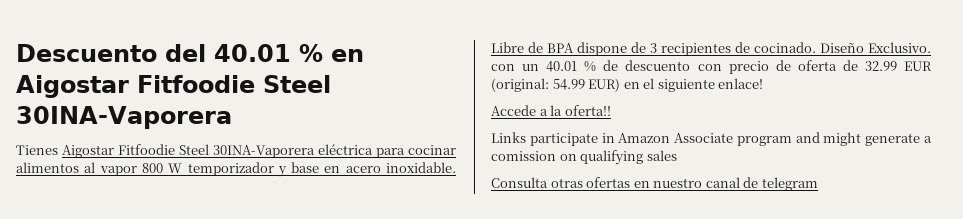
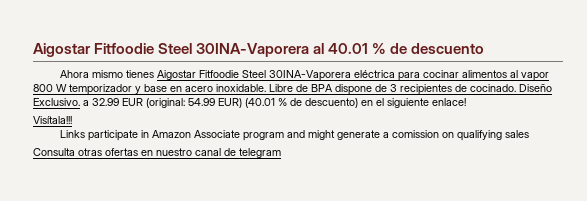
[16,44,364,62] [16,75,331,98] [16,106,232,129] [16,145,58,155] Descuento del 40.01 % en Aigostar Fitfoodie Steel 30INA-Vaporera // Tienes -> [33,43,485,57] [59,70,154,78] Aigostar Fitfoodie Steel 30INA-Vaporera al 40.01 % de descuento // Ahora mismo tienes
[491,60,858,74] con un 40.01 % de descuento con precio de oferta de -> [83,100,89,106] a
(621, 85) none -> [245,98,358,108] (40.01 % de descuento)
[491,105,611,116] Accede a la oferta!! -> [33,116,72,124] Visítala!!!

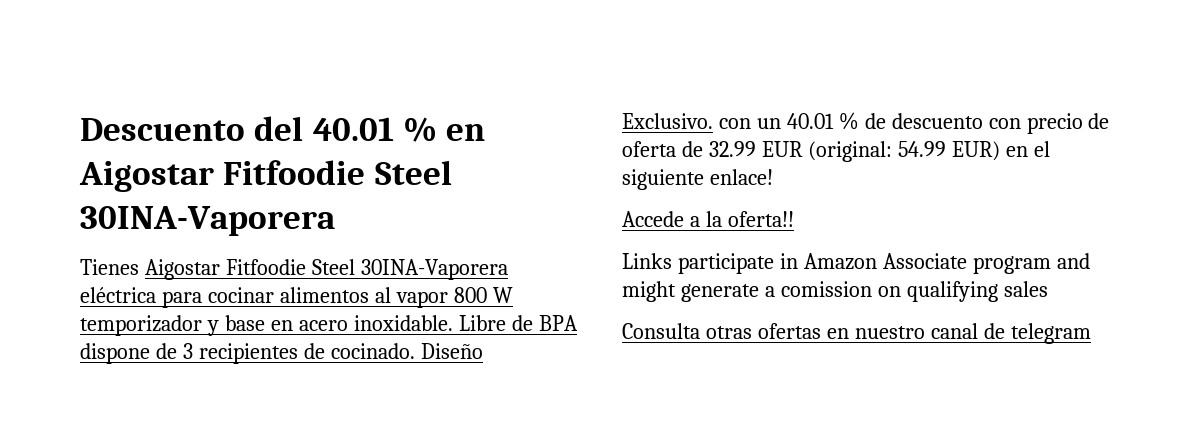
[33,43,485,57] [59,70,154,78] Aigostar Fitfoodie Steel 30INA-Vaporera al 40.01 % de descuento // Ahora mismo tienes -> [80,116,486,142] [79,160,452,192] [80,206,335,236] [80,259,139,275] Descuento del 40.01 % en Aigostar Fitfoodie Steel 30INA-Vaporera // Tienes
[83,100,89,106] a -> [718,112,1110,134] [622,141,703,157] con un 40.01 % de descuento con precio de oferta de
[245,98,358,108] (40.01 % de descuento) -> (1000, 151) none
[33,116,72,124] Visítala!!! -> [622,211,794,227] Accede a la oferta!!

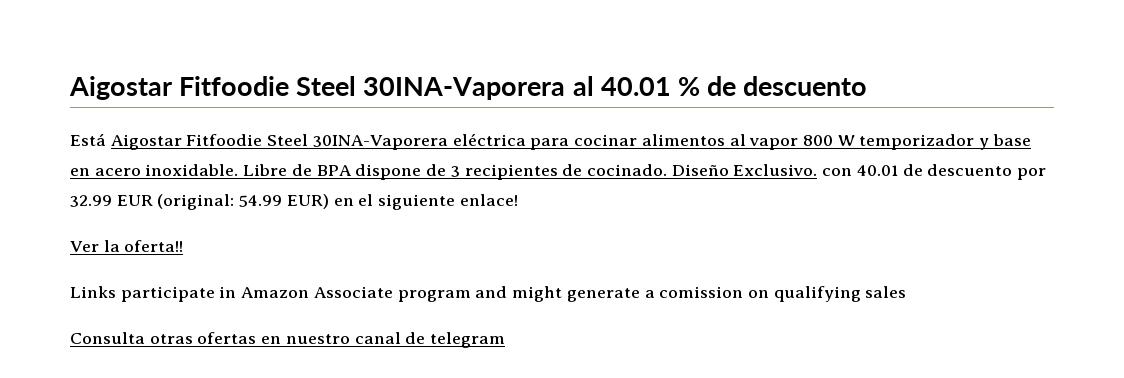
[80,116,486,142] [79,160,452,192] [80,206,335,236] [80,259,139,275] Descuento del 40.01 % en Aigostar Fitfoodie Steel 30INA-Vaporera // Tienes -> [69,76,868,100] [70,133,106,146] Aigostar Fitfoodie Steel 30INA-Vaporera al 40.01 % de descuento // Está
[756,112,1110,134] [622,141,703,157] un 40.01 % de descuento con precio de oferta de -> [856,164,1047,180] 40.01 de descuento por
[622,211,700,227] Accede a -> [70,241,99,252] Ver

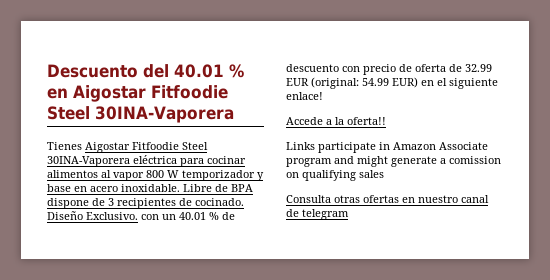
[69,76,868,100] [70,133,106,146] Aigostar Fitfoodie Steel 30INA-Vaporera al 40.01 % de descuento // Está -> [47,64,244,78] [47,85,228,102] [47,106,234,123] [47,142,82,150] Descuento del 40.01 % en Aigostar Fitfoodie Steel 30INA-Vaporera // Tienes
[856,164,1047,180] 40.01 de descuento por -> [162,212,235,220] [286,64,462,75] un 40.01 % de descuento con precio de oferta de
[70,241,99,252] Ver -> [286,117,332,125] Accede a

